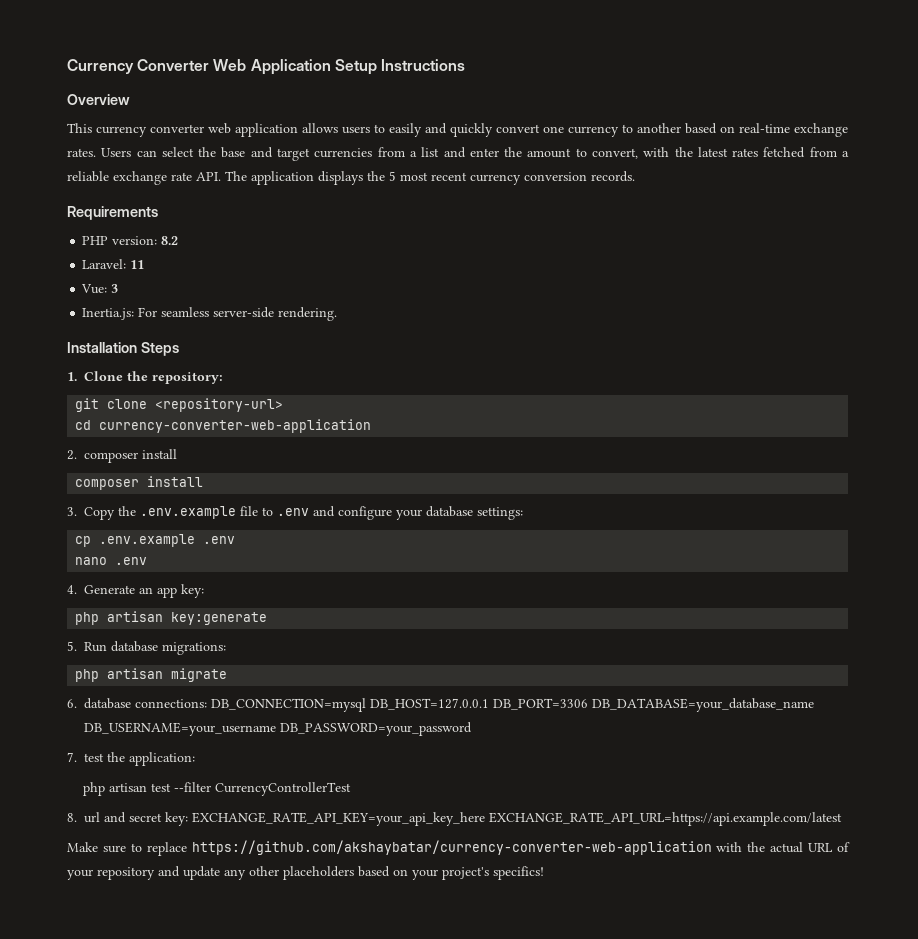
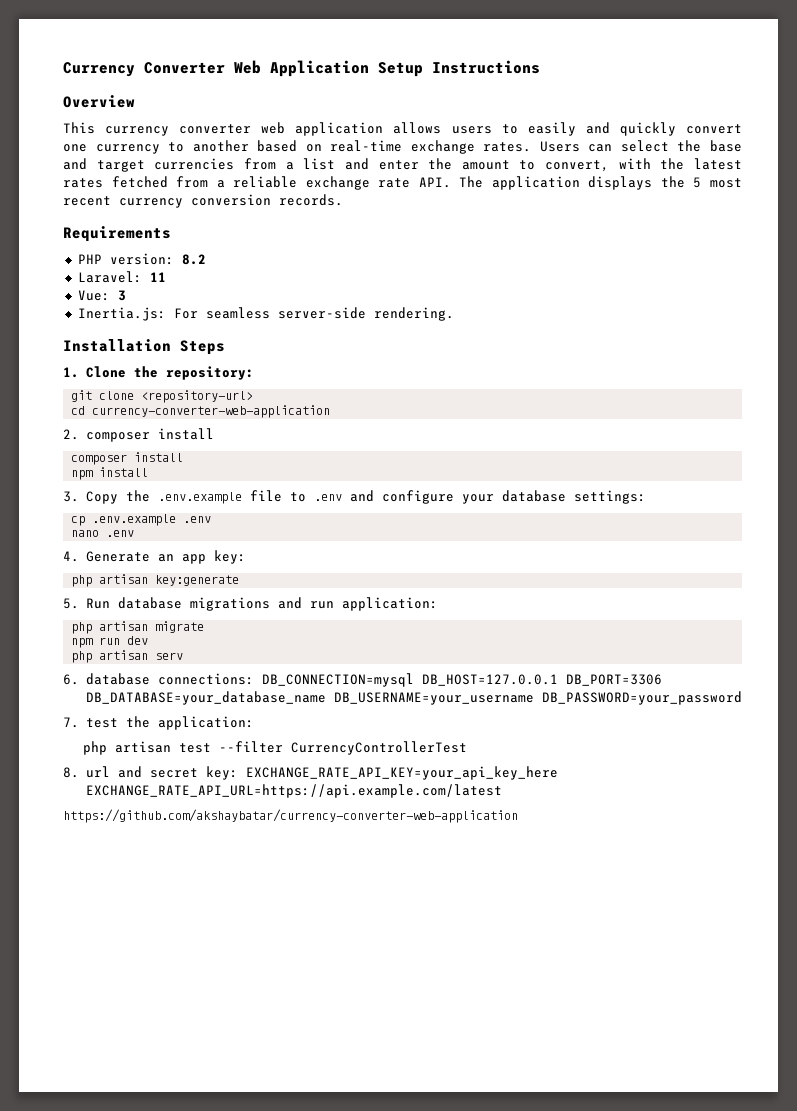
(204, 481) none -> [71,467,149,480] // npm install
[162,642,226,655] migrations: -> [189,597,438,611] migrations and run application:
(228, 675) none -> [71,636,149,648] [71,650,184,663] // npm run dev // php artisan serv
[67,840,851,856] [67,866,544,880] Make sure to replace https://github.com/akshaybatar/currency-converter-web-application with the actual URL of your repository and update any other placeholders based on your project's specifics! -> [63,809,518,823] https://github.com/akshaybatar/currency-converter-web-application

